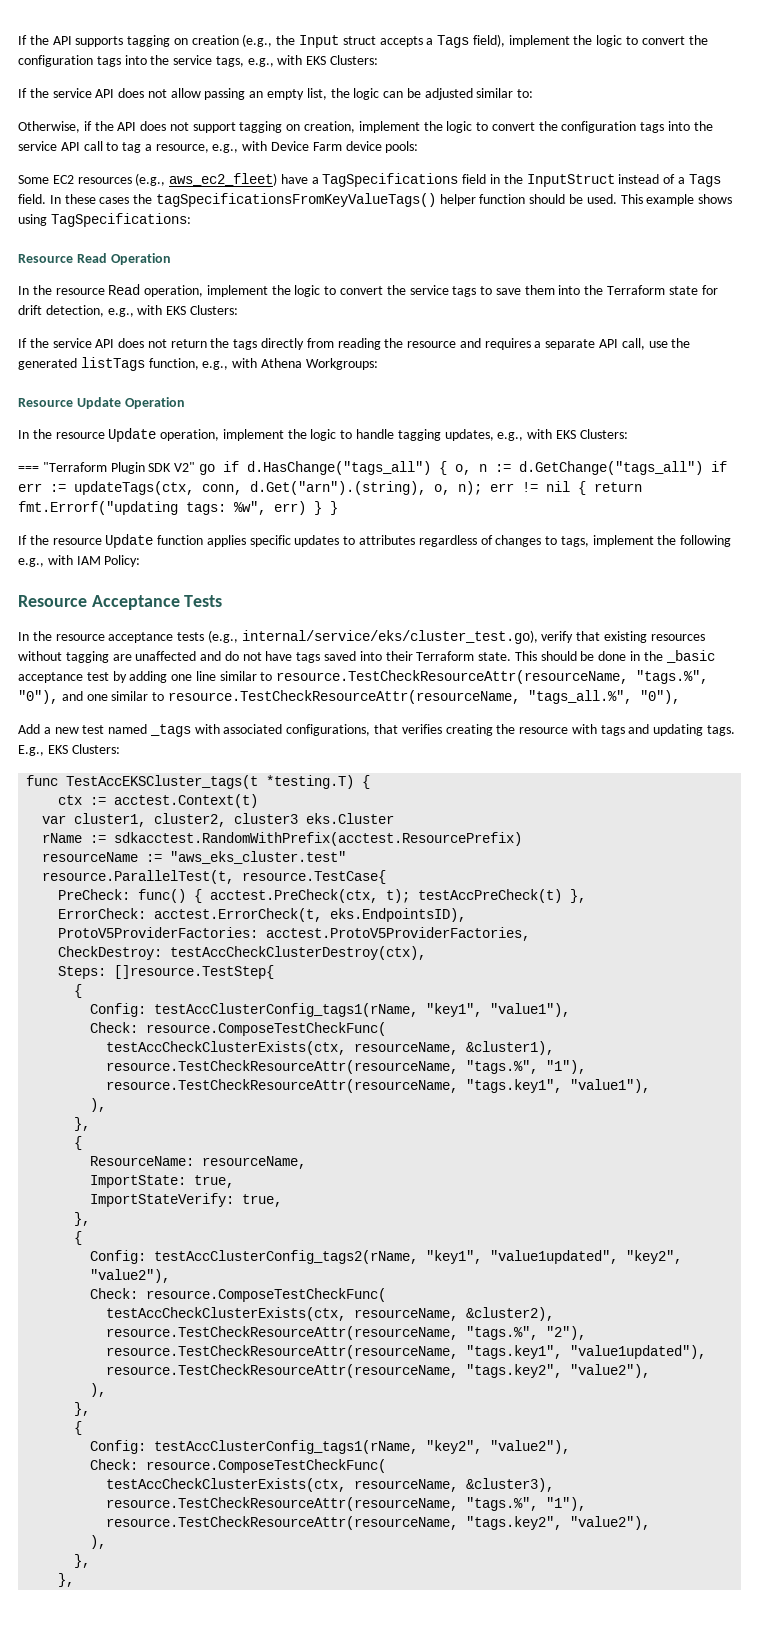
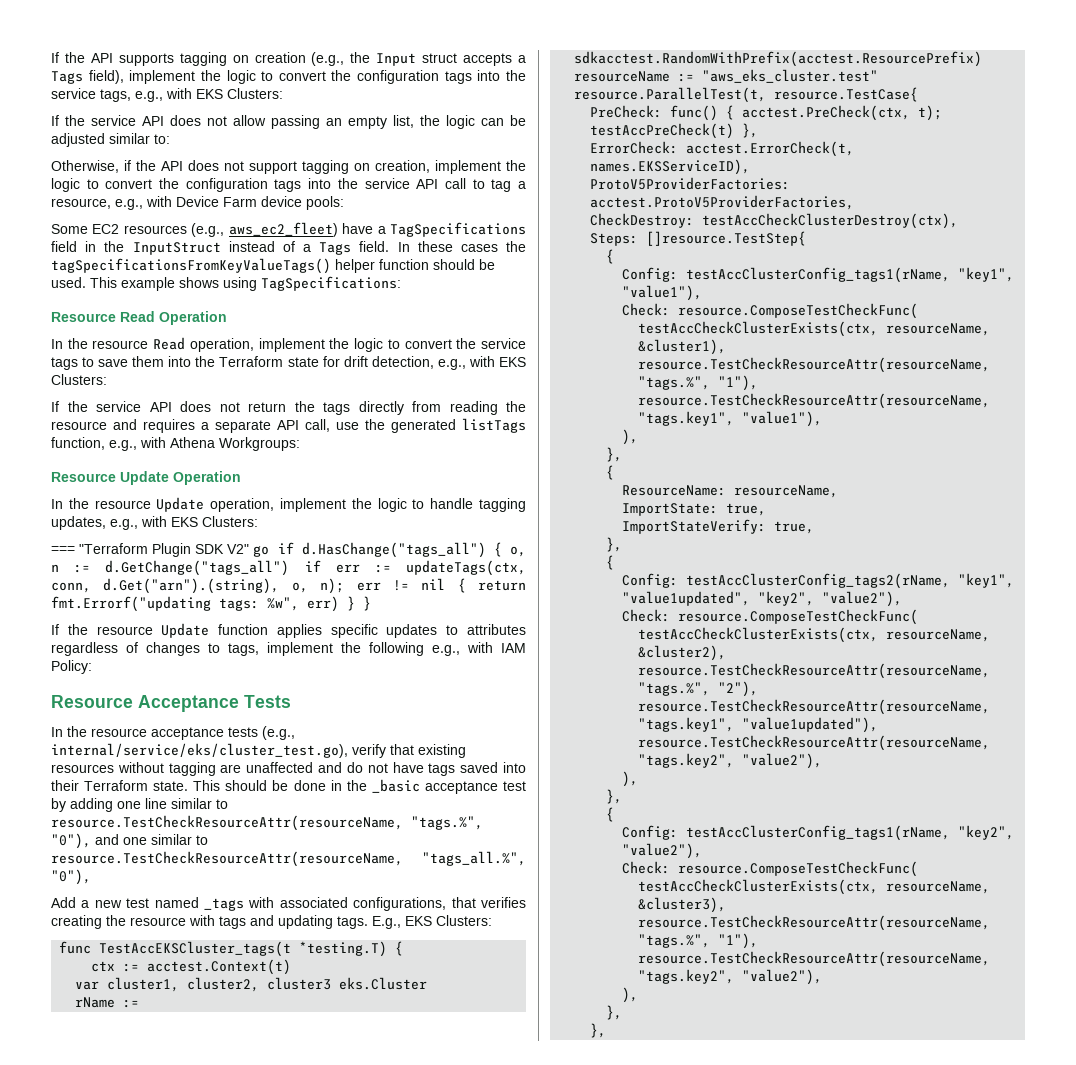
[330,908,467,922] eks.EndpointsID), -> [590,159,751,175] names.EKSServiceID),

